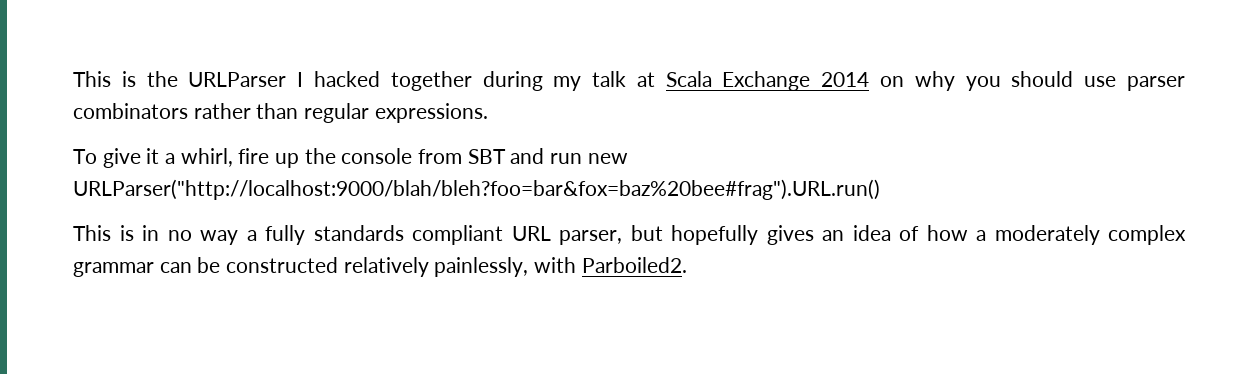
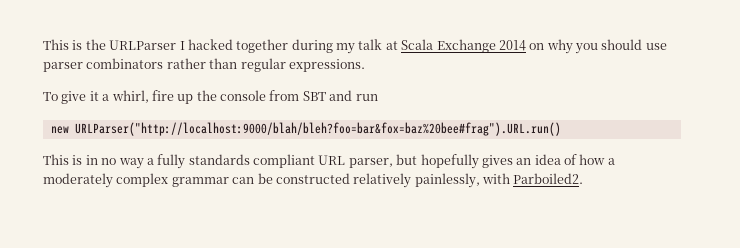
(583, 158) none -> (378, 97) //

